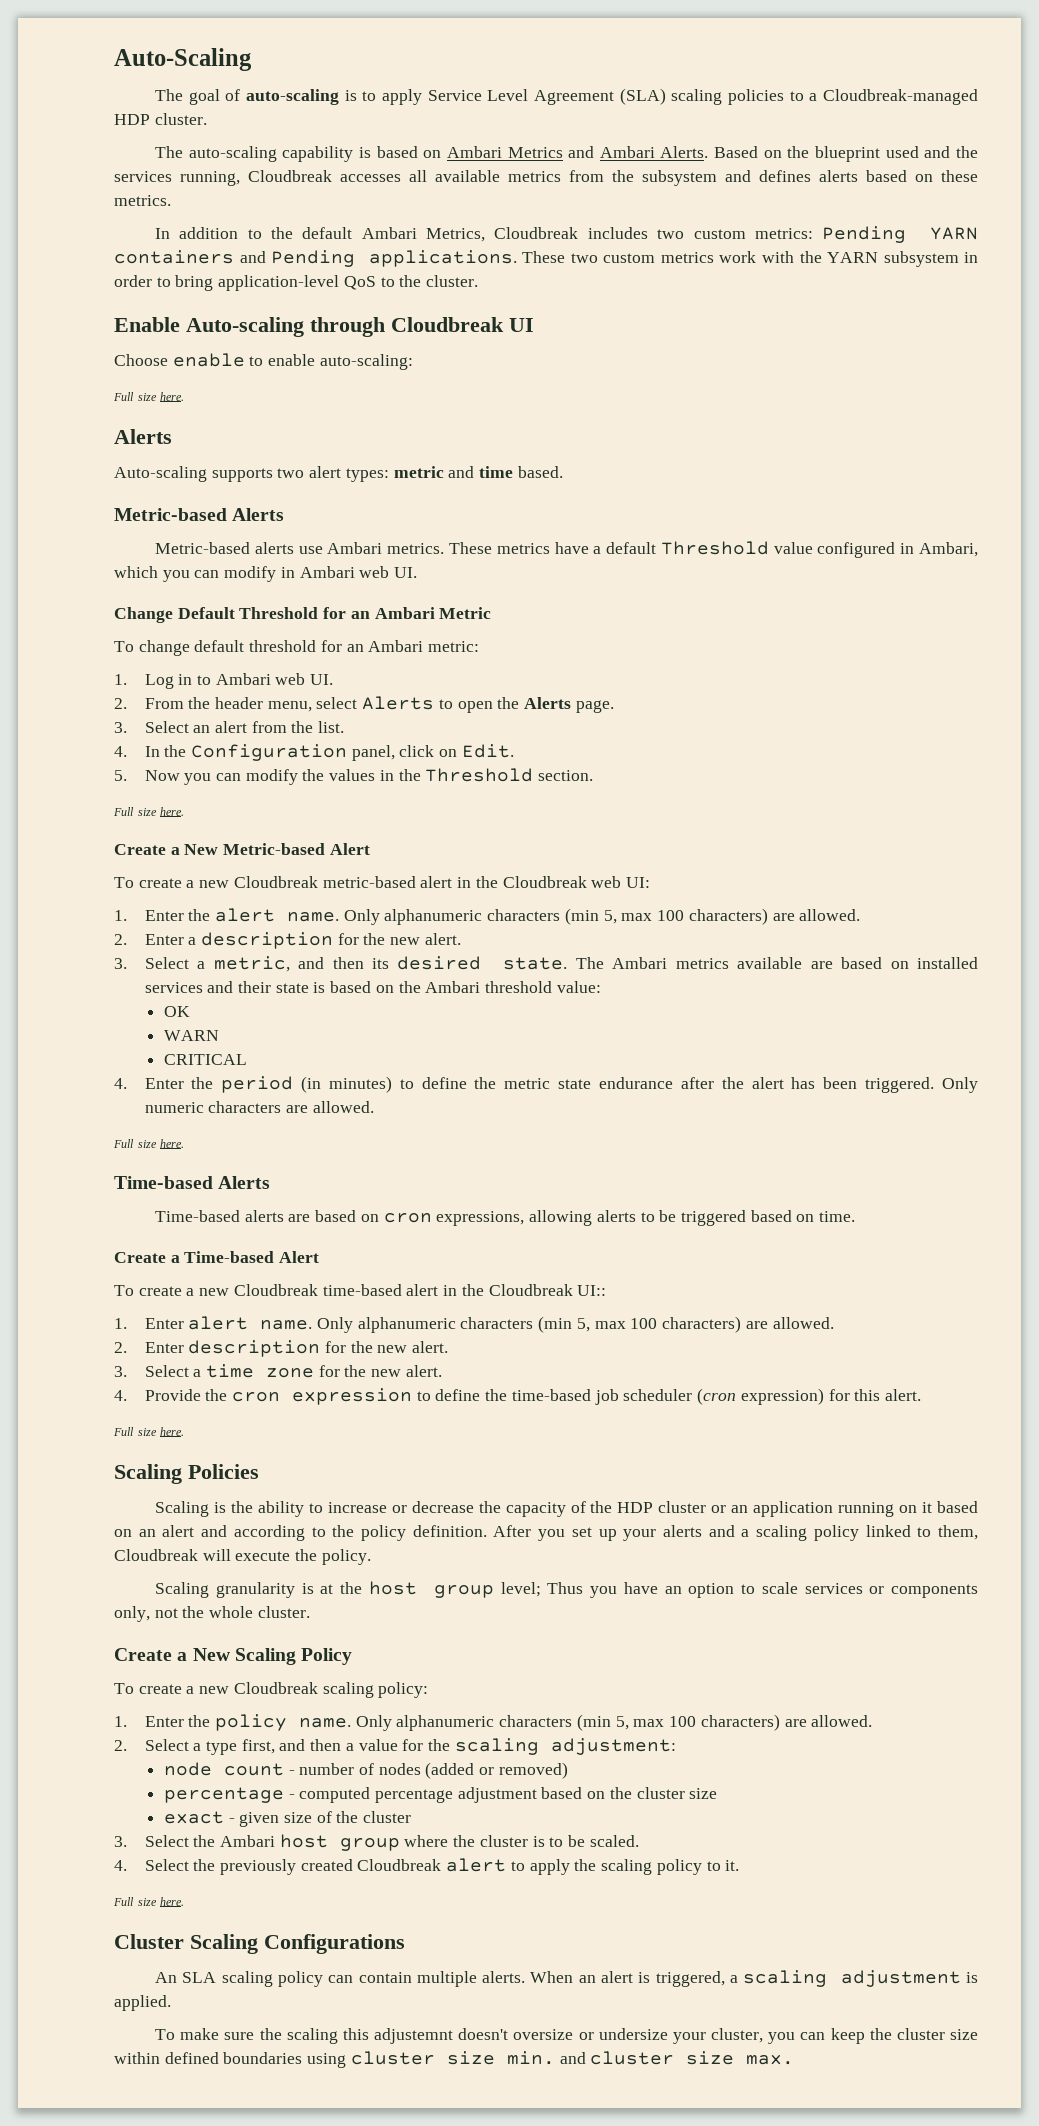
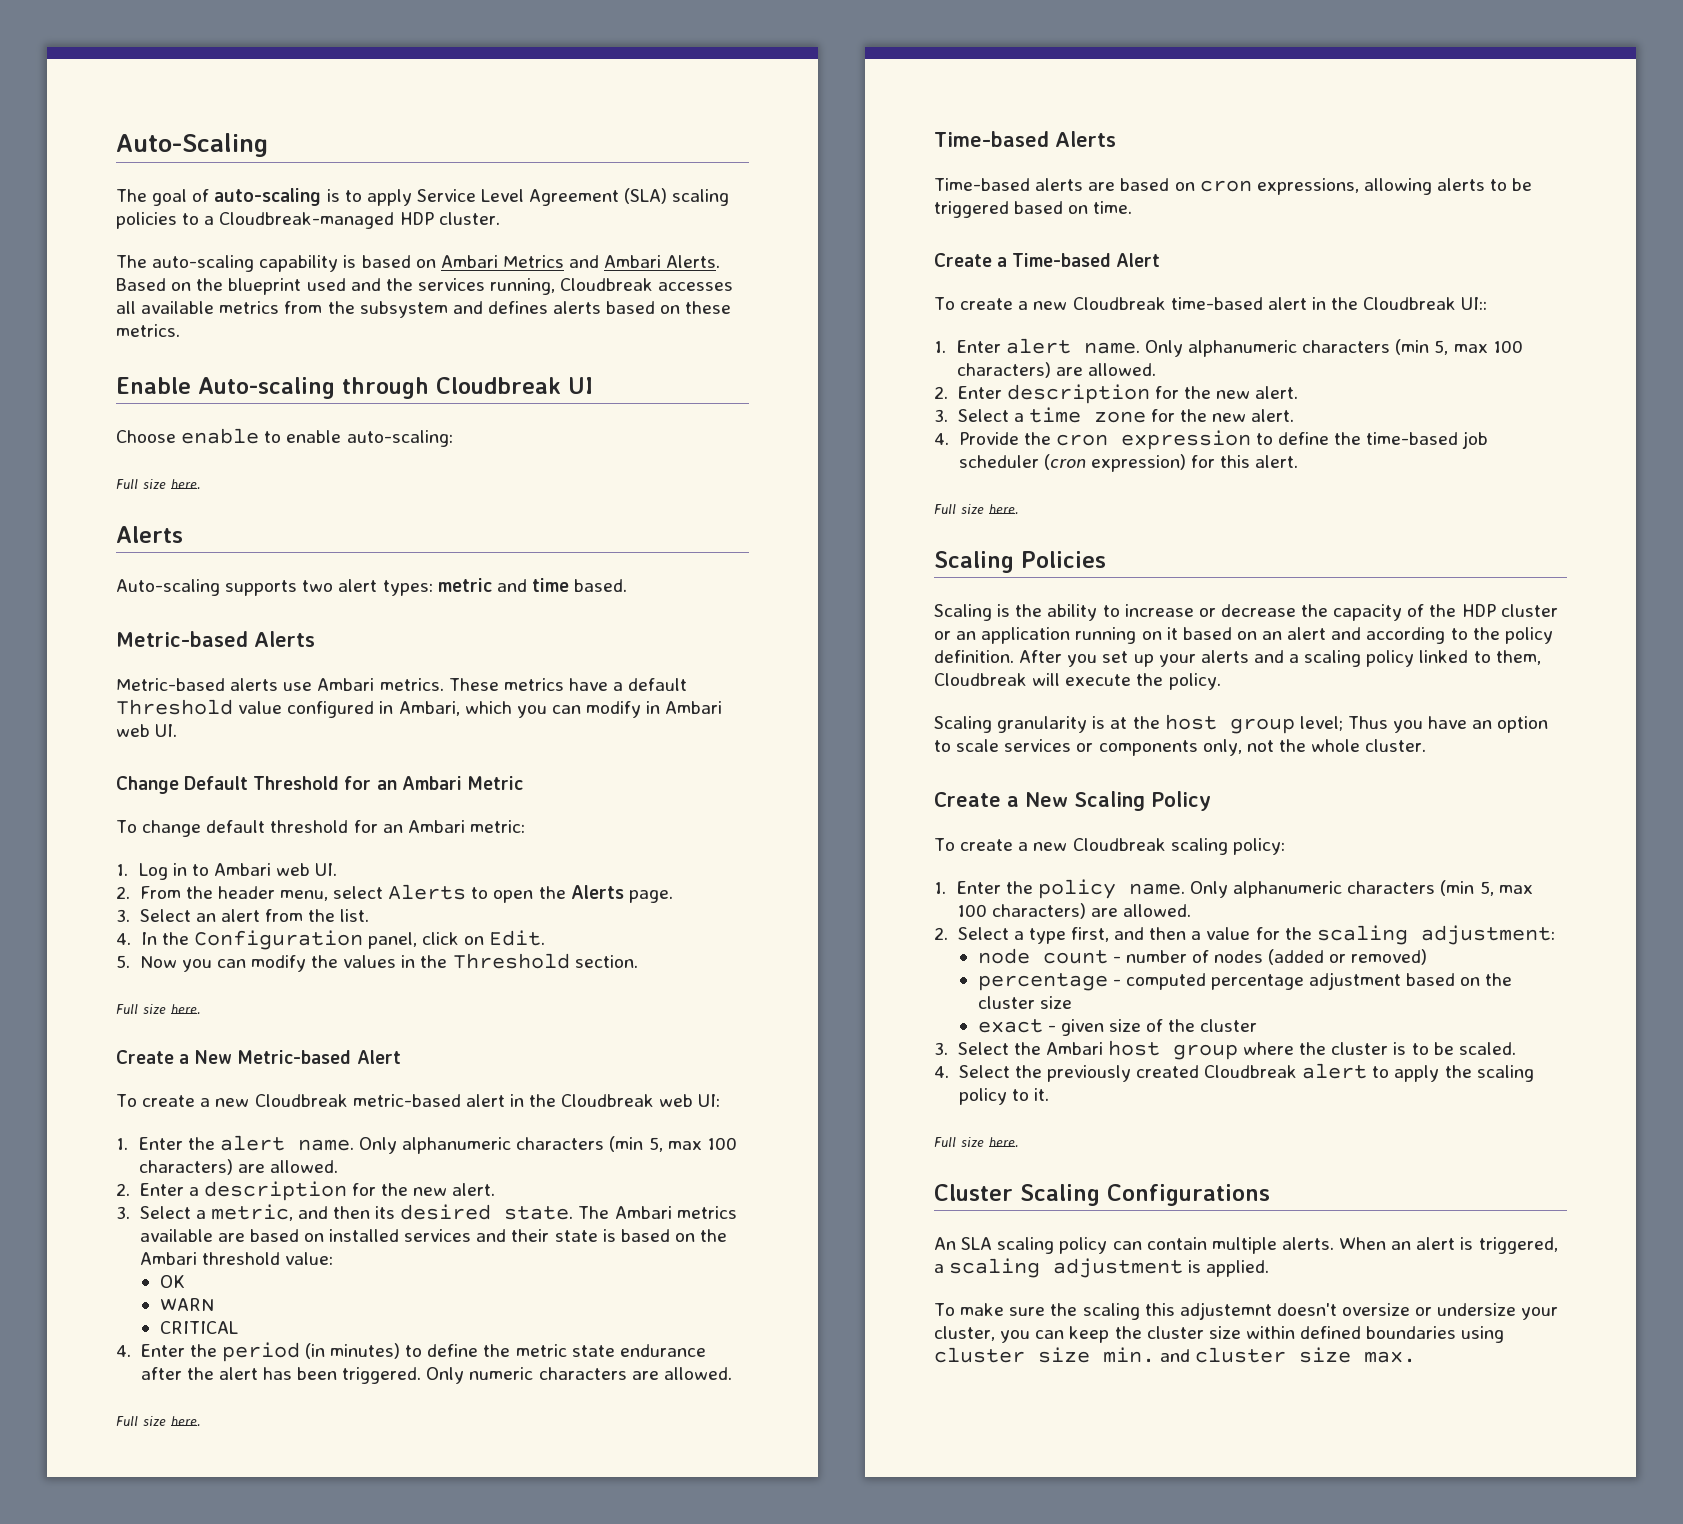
[155,226,978,243] [114,250,979,267] [114,275,479,291] // In addition to the default Ambari Metrics, Cloudbreak includes two custom metrics: Pending YARN containers and Pending applications. These two custom metrics work with the YARN subsystem in order to bring application-level QoS to the cluster. -> (180, 330) none

